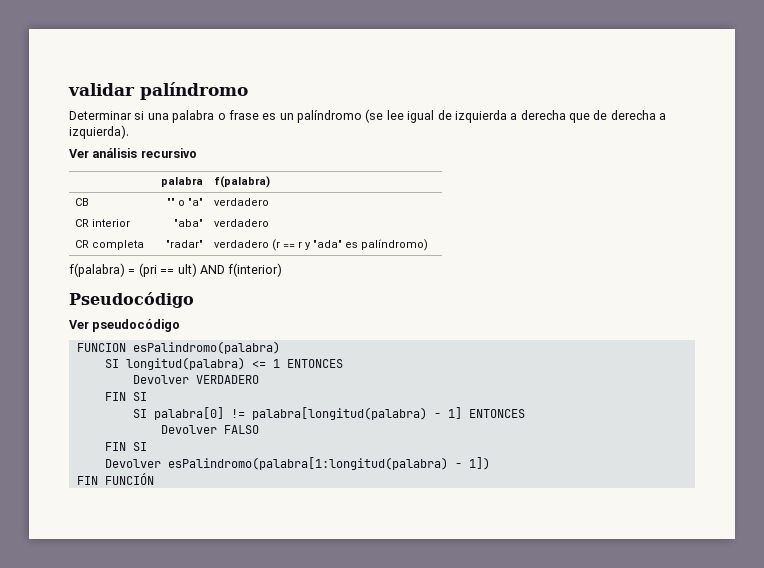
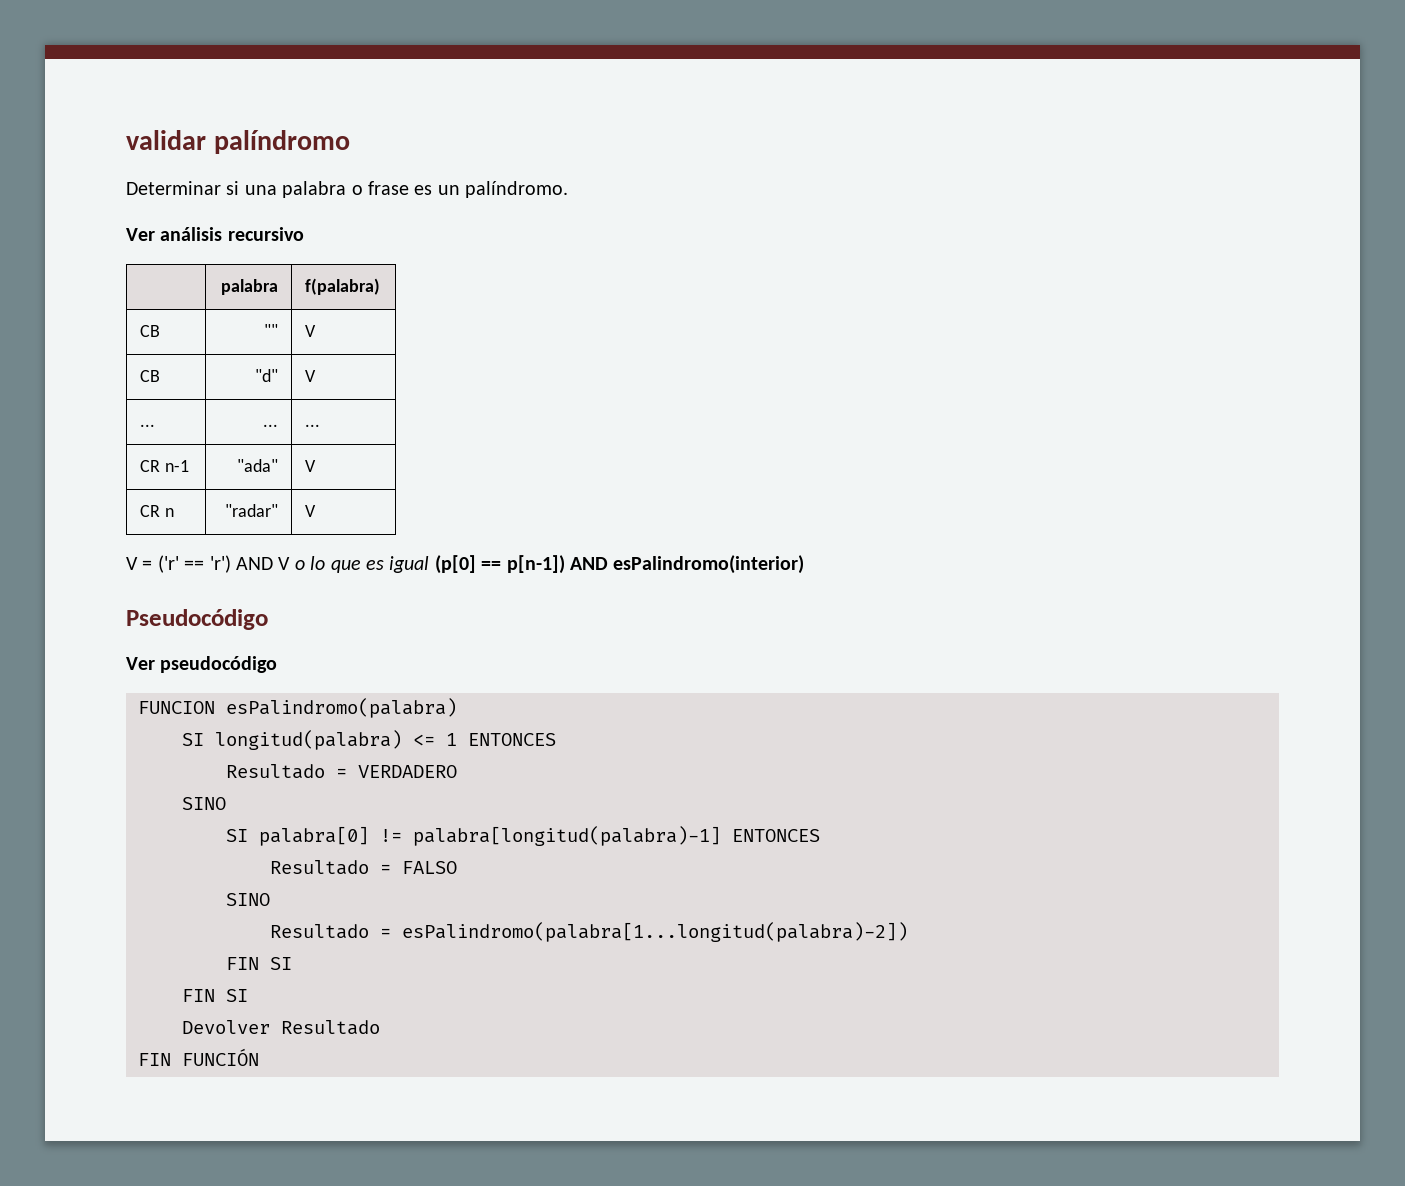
[297,109,667,123] [69,125,129,139] palíndromo (se lee igual de izquierda a derecha que de derecha a izquierda). -> [465,181,569,198] palíndromo.
[177,198,203,206] [214,198,270,206] [75,219,131,227] [173,219,203,227] [214,219,270,227] [75,240,145,250] o "a" | verdadero // CR interior | "aba" | verdadero // CR completa -> [305,325,317,337] [140,370,161,382] [254,369,278,382] [305,370,317,382] [140,424,156,427] [262,424,278,427] [305,424,321,427] [140,460,189,472] [236,459,278,472] [305,460,317,472] [140,505,174,517] | V // CB | "d" | V // ... | ... | ... // CR n-1 | "ada" | V // CR n
[214,239,429,251] [69,263,283,277] verdadero (r == r y "ada" es palíndromo) // f(palabra) = (pri == ult) AND f(interior) -> [305,505,317,517] [126,555,805,574] V // V = ('r' == 'r') AND V o lo que es igual (p[0] == p[n-1]) AND esPalindromo(interior)
[132,375,189,384] Devolver -> [226,764,347,779] Resultado =
[104,392,147,401] FIN SI -> [182,797,226,810] SINO
[251,407,525,420] [160,425,217,434] palabra[longitud(palabra) - 1] ENTONCES // Devolver -> [413,826,820,846] [270,860,391,875] palabra[longitud(palabra)-1] ENTONCES // Resultado =
(259, 429) none -> [226,893,270,906] [270,922,908,942] [226,957,292,970] // SINO // Resultado = esPalindromo(palabra[1...longitud(palabra)-2]) // FIN SI
[167,457,490,470] esPalindromo(palabra[1:longitud(palabra) - 1]) -> [281,1020,380,1035] Resultado

